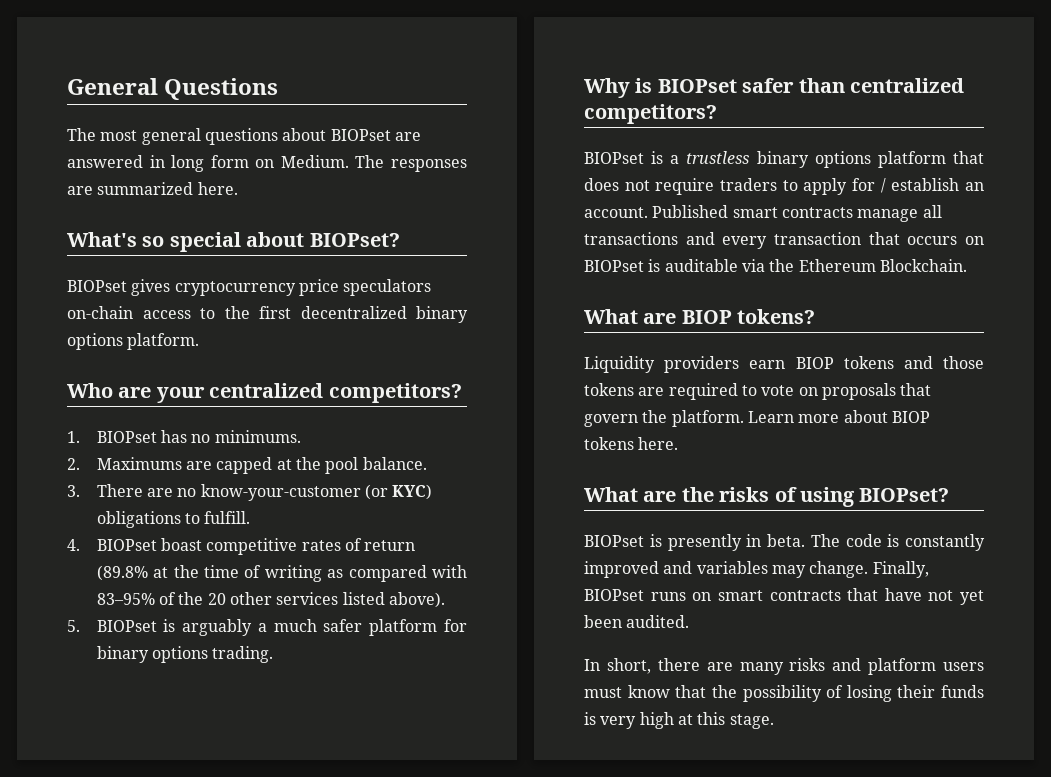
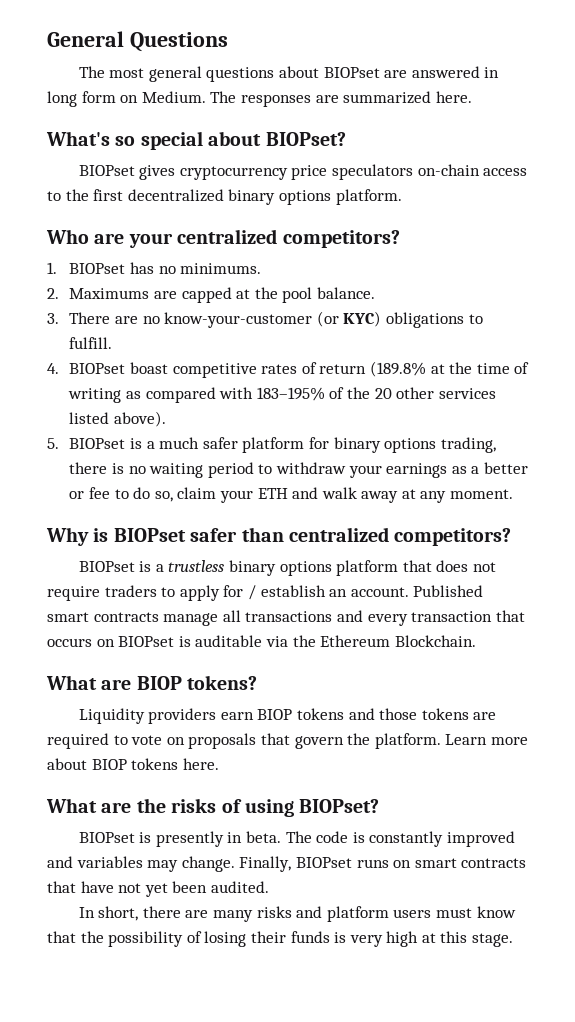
[96,565,148,581] (89.8% -> [369,361,426,377] (189.8%
[96,593,155,605] 83–95% -> [256,387,325,401] 183–195%
[182,619,253,636] arguably -> (142, 443) none
[212,646,274,663] trading. -> [440,437,496,453] [69,462,528,478] [69,487,514,503] trading, there is no waiting period to withdraw your earnings as a better or fee to do so, claim your ETH and walk away at any moment.

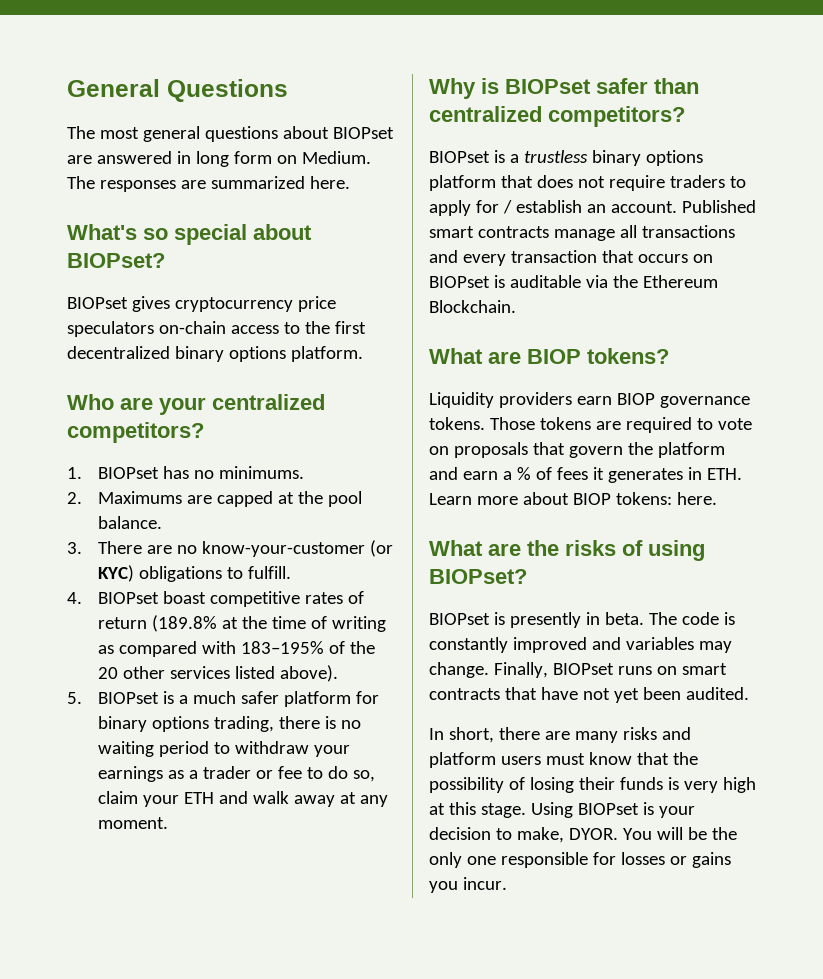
[483,462,528,474] better -> [203,766,252,779] trader
[297,708,418,720] tokens and those -> [659,396,750,408] [429,417,535,430] governance tokens. Those
[374,733,441,749] platform. -> [657,442,725,458] [429,467,742,483] platform and earn a % of fees it generates in ETH.
[131,758,179,770] tokens -> [615,492,672,505] tokens:
(514, 940) none -> [530,802,695,818] [429,827,737,843] [429,852,731,868] [429,877,507,893] Using BIOPset is your decision to make, DYOR. You will be the only one responsible for losses or gains you incur.

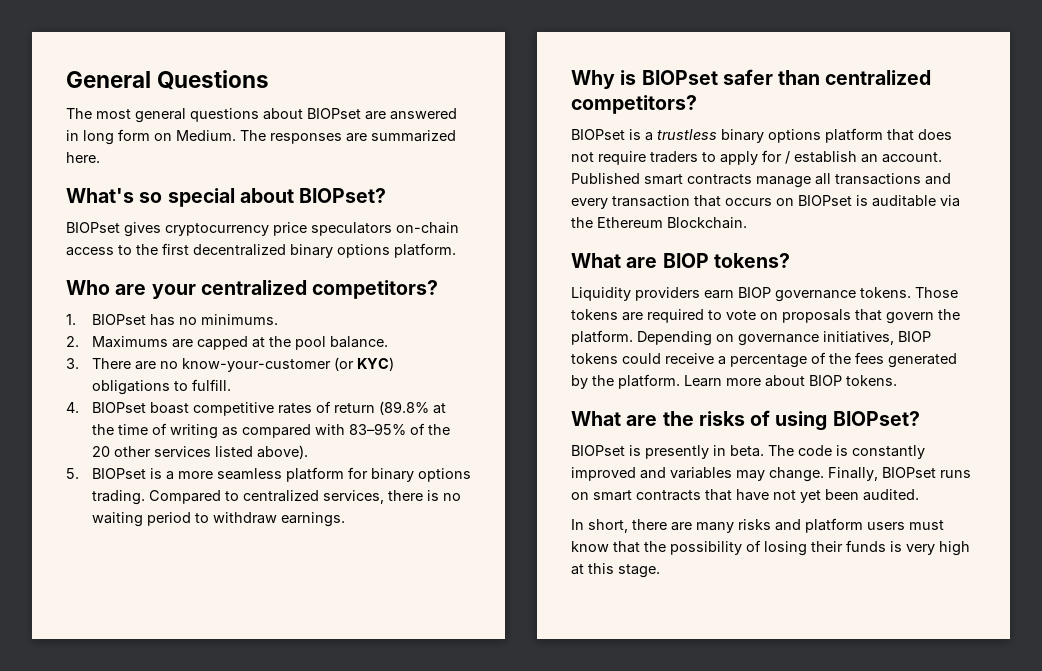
[152,615,218,632] (189.8% -> [378,401,429,415] (89.8%
[241,641,325,654] 183–195% -> [348,423,406,435] 83–95%
[193,691,280,704] much safer -> [177,468,282,480] more seamless
[214,716,275,732] trading, -> [91,490,384,505] trading. Compared to centralized services,
[314,745,351,757] [98,766,376,782] [98,791,389,807] [98,817,169,829] your earnings as a trader or fee to do so, claim your ETH and walk away at any moment. -> [280,512,345,527] earnings.
[657,442,725,458] [429,467,742,483] platform and earn a % of fees it generates in ETH. -> [571,330,931,346] [571,352,957,368] [571,374,680,389] platform. Depending on governance initiatives, BIOP tokens could receive a percentage of the fees generated by the platform.
[615,492,717,505] tokens: here. -> [846,375,897,386] tokens.
[530,802,695,818] [429,827,737,843] [429,852,731,868] [429,877,507,893] Using BIOPset is your decision to make, DYOR. You will be the only one responsible for losses or gains you incur. -> (660, 571) none

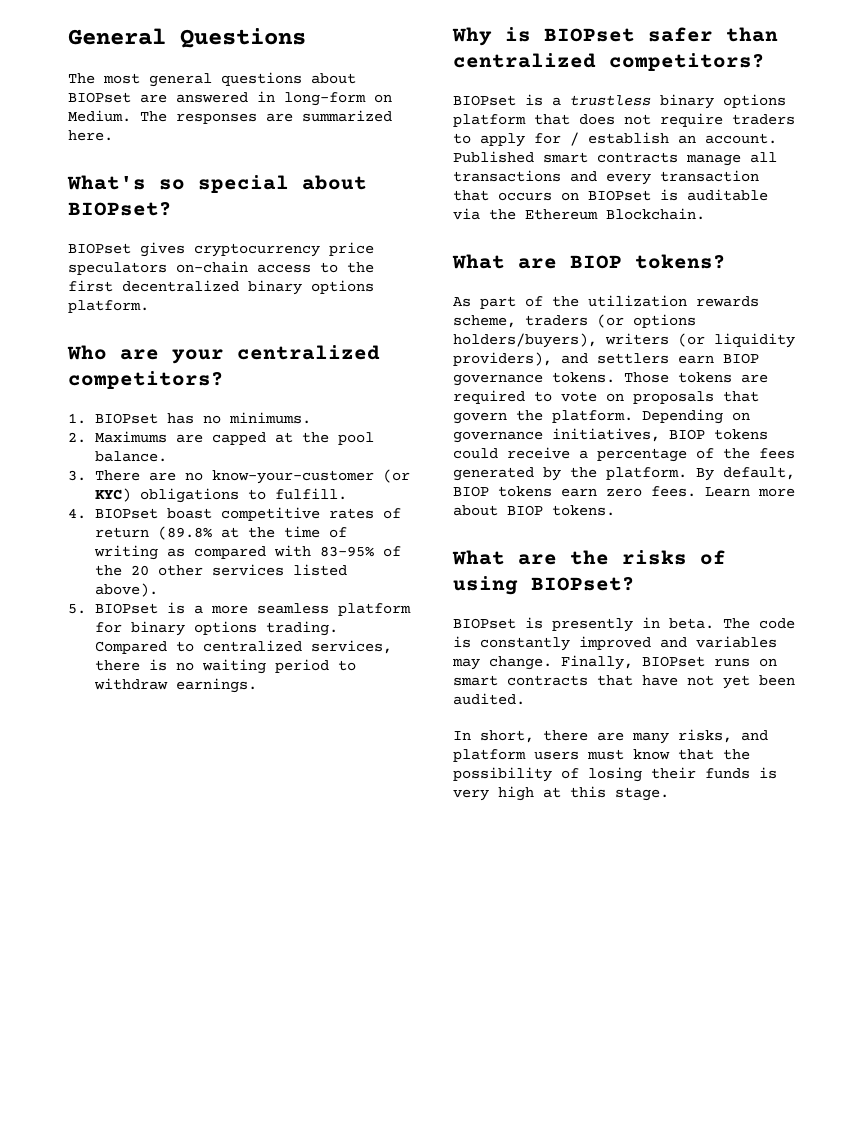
[83,129,150,145] long form -> [284,92,366,106] long-form
[571,287,700,301] Liquidity providers -> [453,295,759,309] [453,314,696,328] [453,333,795,348] [453,352,669,366] As part of the utilization rewards scheme, traders (or options holders/buyers), writers (or liquidity providers), and settlers
(680, 381) none -> [696,467,795,481] [453,486,696,497] By default, BIOP tokens earn zero fees.
[738,519,771,530] risks -> [678,729,732,743] risks,

